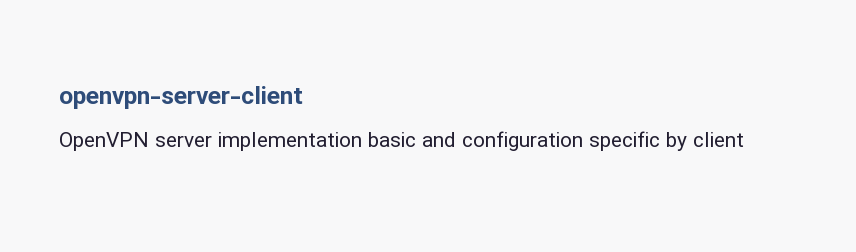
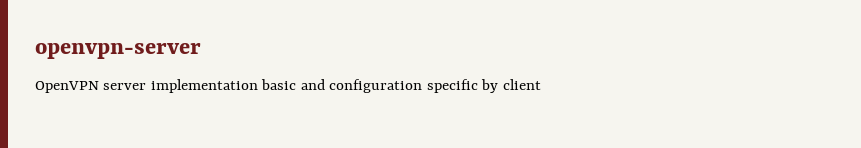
[59,86,303,109] openvpn-server-client -> [35,43,201,59] openvpn-server

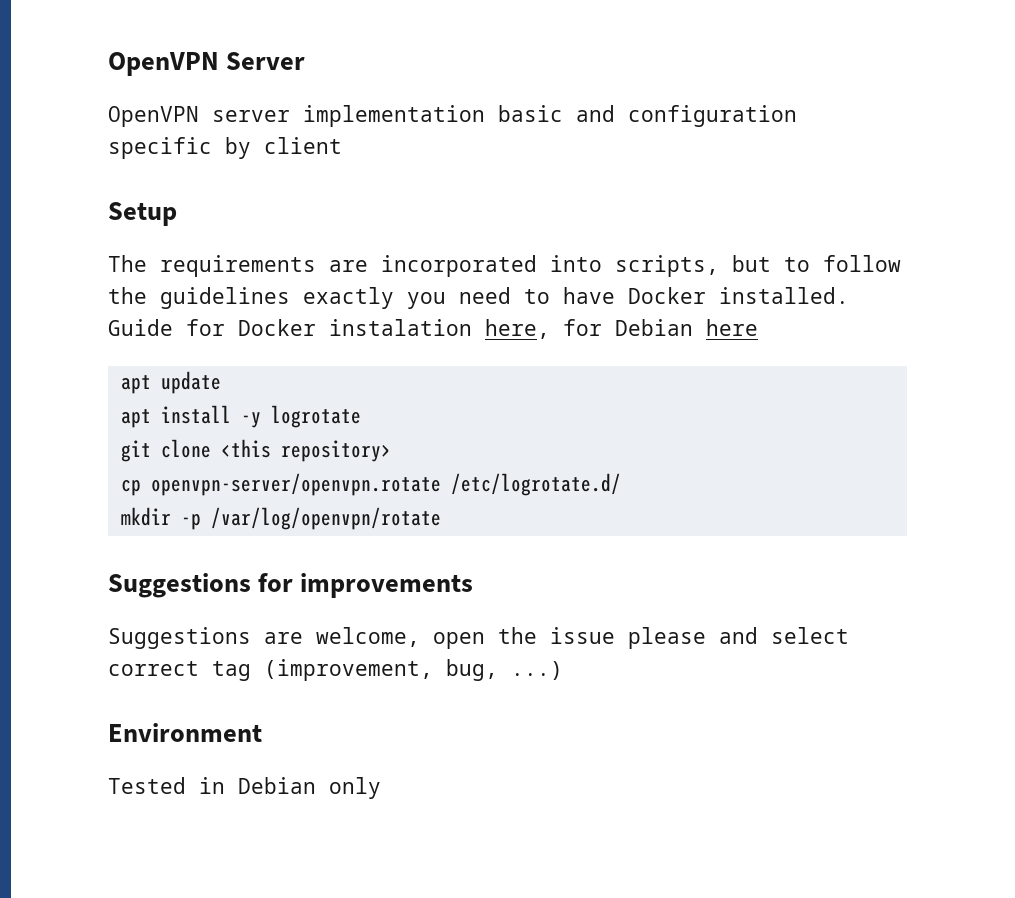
[35,43,201,59] openvpn-server -> [108,52,306,76] OpenVPN Server
(541, 84) none -> [108,202,177,226] [108,255,901,277] [108,287,849,309] [108,319,758,339] [120,371,221,394] [120,405,361,428] [120,439,391,462] [120,473,621,496] [120,507,441,530] [108,573,474,598] [108,627,849,649] [108,659,563,681] [108,723,262,742] [108,777,381,799] // Setup // The requirements are incorporated into scripts, but to follow the guidelines exactly you need to have Docker installed. Guide for Docker instalation here, for Debian here // apt update // apt install -y logrotate // git clone <this repository> // cp openvpn-server/openvpn.rotate /etc/logrotate.d/ // mkdir -p /var/log/openvpn/rotate // Suggestions for improvements // Suggestions are welcome, open the issue please and select correct tag (improvement, bug, ...) // Environment // Tested in Debian only

